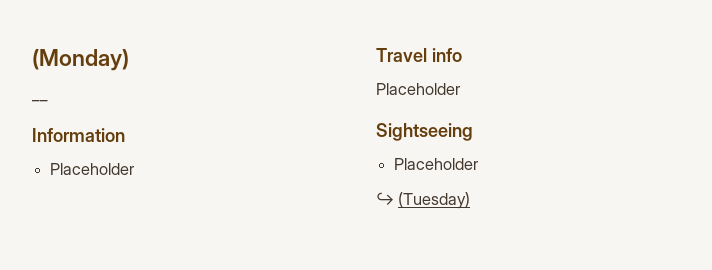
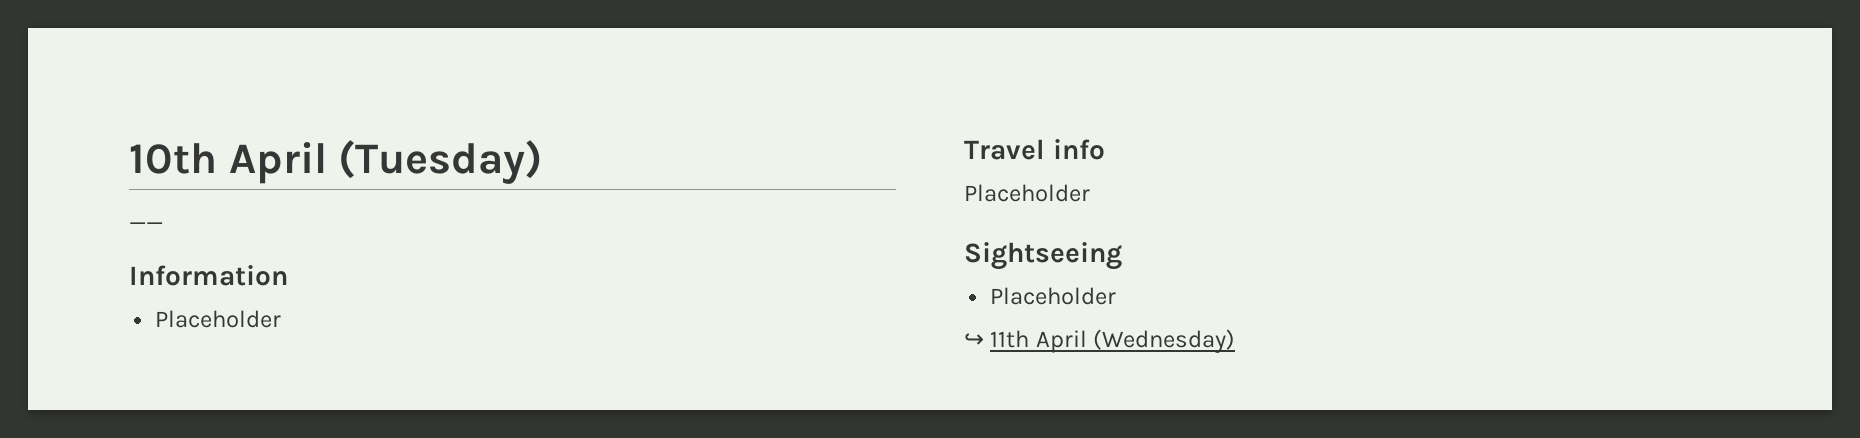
[32,49,129,71] (Monday) -> [129,140,543,184] 10th April (Tuesday)
[398,192,471,209] (Tuesday) -> [990,329,1236,353] 11th April (Wednesday)

